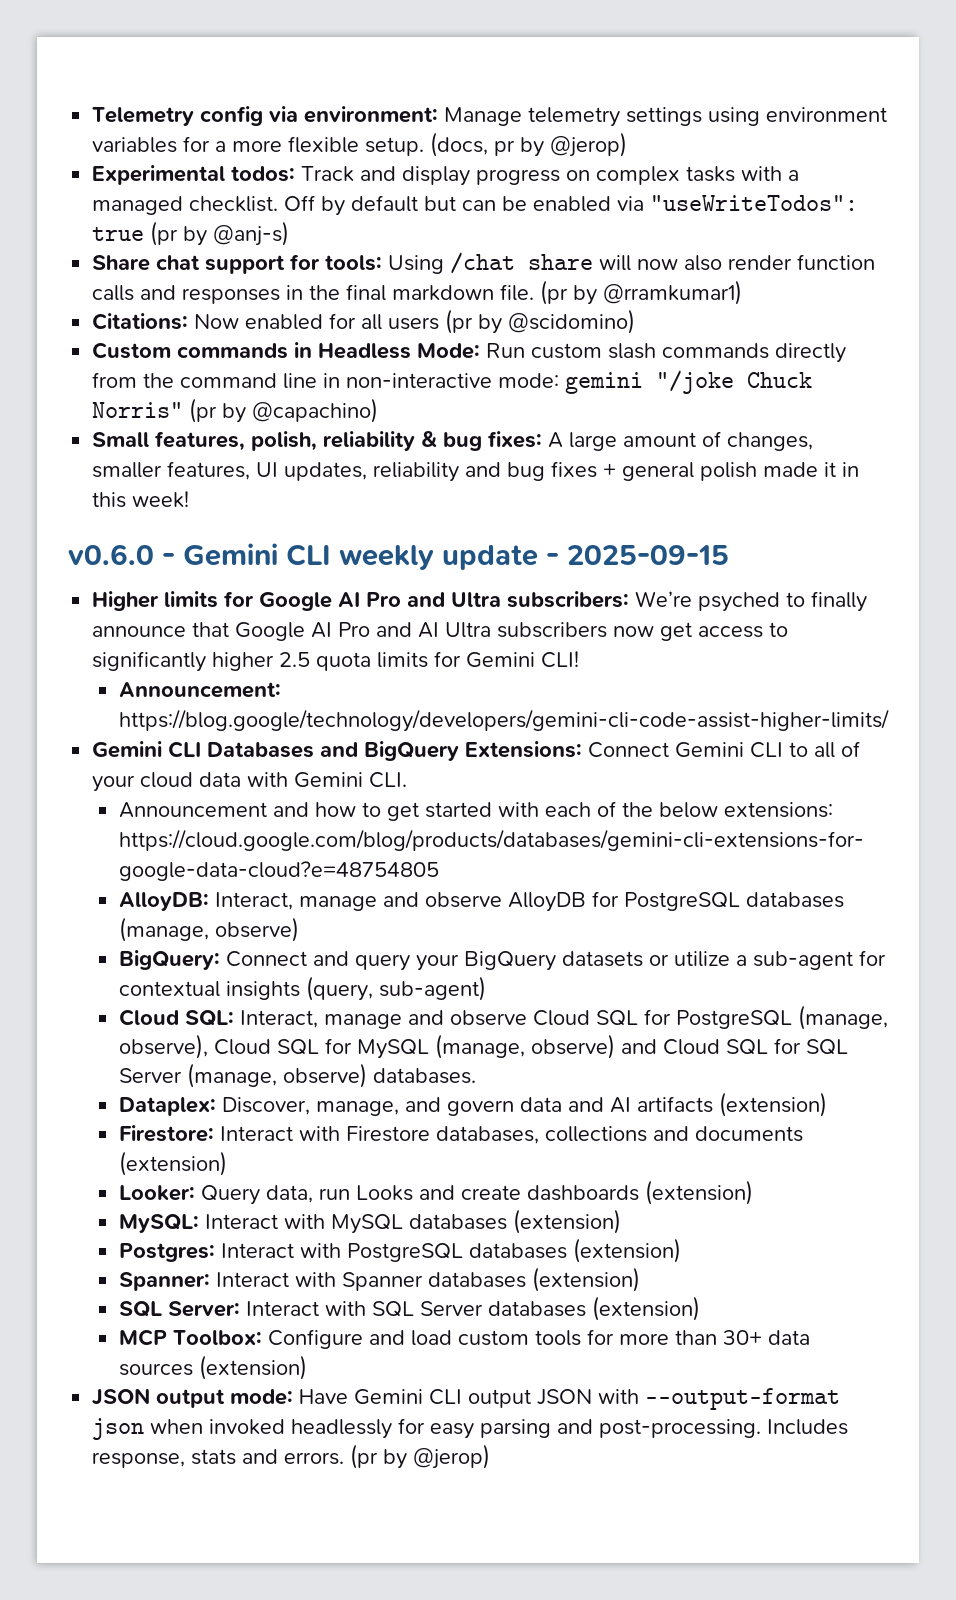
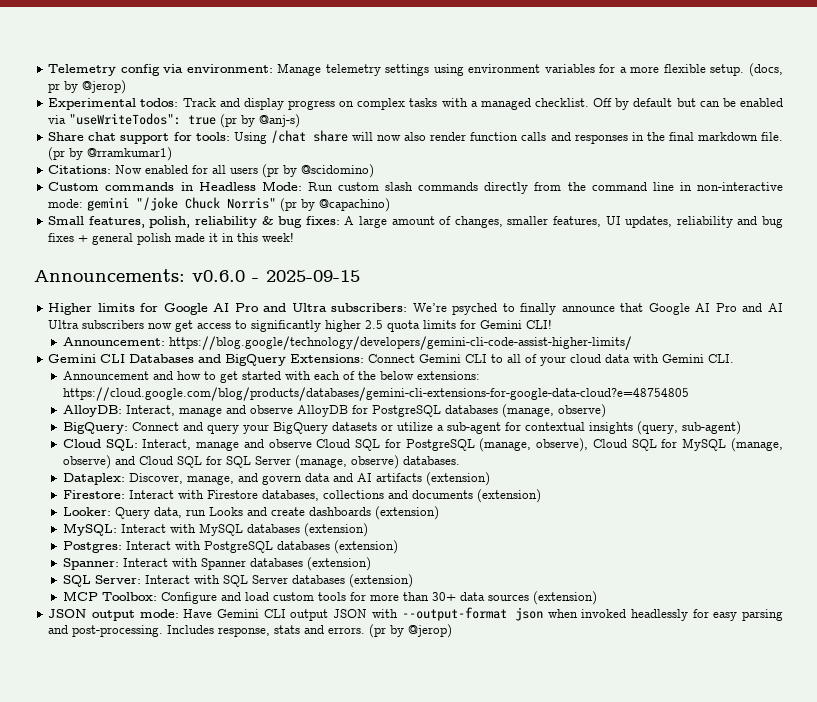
(190, 499) none -> [34,269,185,282] Announcements:
[183,543,559,570] Gemini CLI weekly update - -> (259, 280) none

